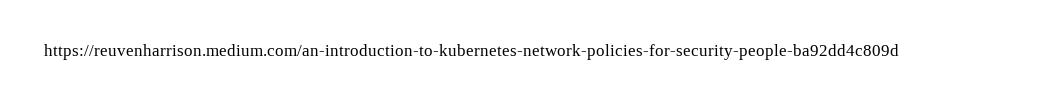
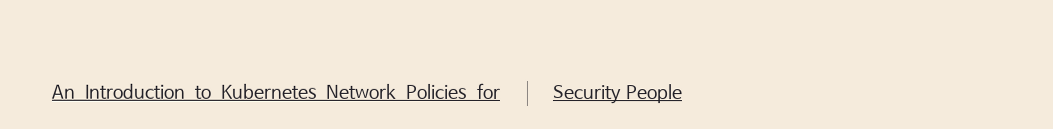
[44,44,899,60] https://reuvenharrison.medium.com/an-introduction-to-kubernetes-network-policies-for-security-people-ba92dd4c809d -> [51,82,682,105] An Introduction to Kubernetes Network Policies for Security People

